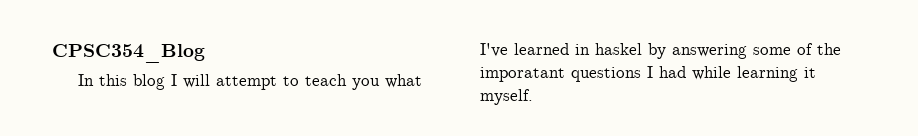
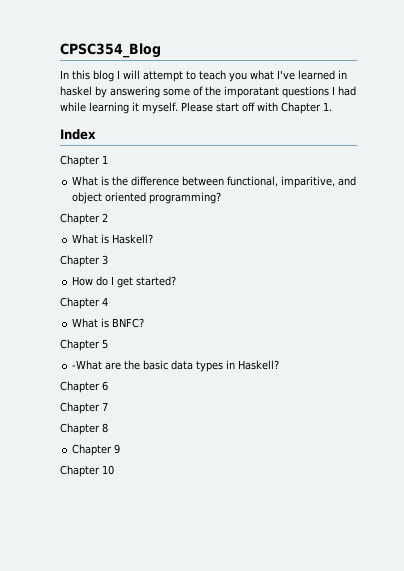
(533, 97) none -> [181,102,332,114] [60,129,96,140] [60,155,108,167] [72,176,357,188] [72,192,222,204] [60,213,108,225] [72,234,154,244] [60,255,108,267] [72,276,177,288] [60,297,108,309] [72,318,145,328] [60,339,108,351] [72,360,280,372] [60,381,108,393] [60,402,108,414] [60,423,108,435] [72,444,121,456] [60,465,114,477] Please start off with Chapter 1. // Index // Chapter 1 // What is the difference between functional, imparitive, and object oriented programming? // Chapter 2 // What is Haskell? // Chapter 3 // How do I get started? // Chapter 4 // What is BNFC? // Chapter 5 // -What are the basic data types in Haskell? // Chapter 6 // Chapter 7 // Chapter 8 // Chapter 9 // Chapter 10

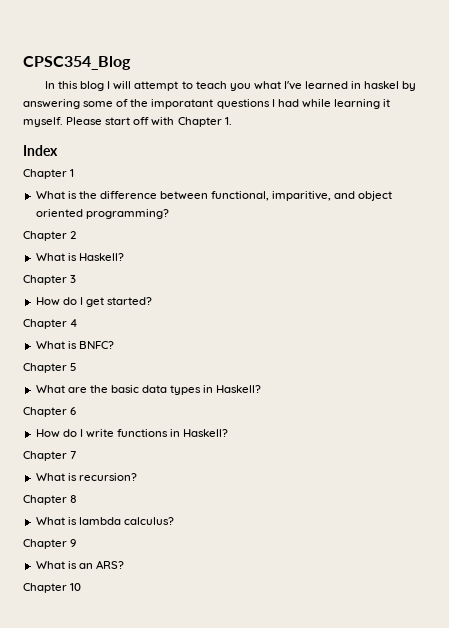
[72,360,103,370] -What -> [35,385,65,393] What
(108, 386) none -> [35,429,229,438] // How do I write functions in Haskell?
(108, 406) none -> [35,473,137,481] // What is recursion?
[72,444,121,456] Chapter 9 -> [35,517,174,525] [23,539,77,549] [35,560,124,569] What is lambda calculus? // Chapter 9 // What is an ARS?

